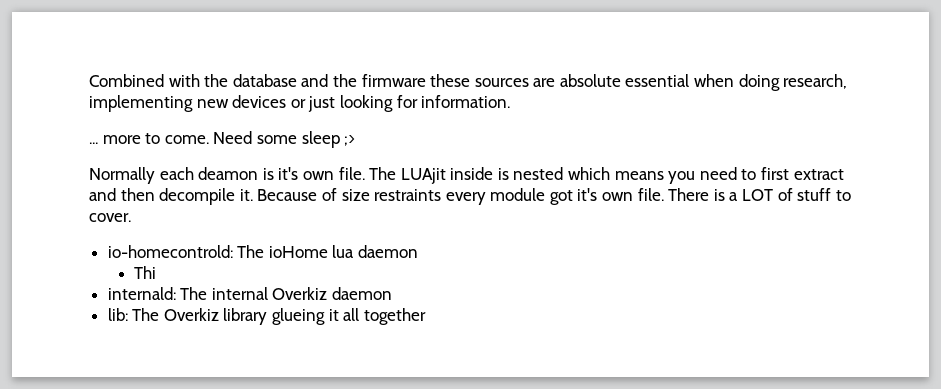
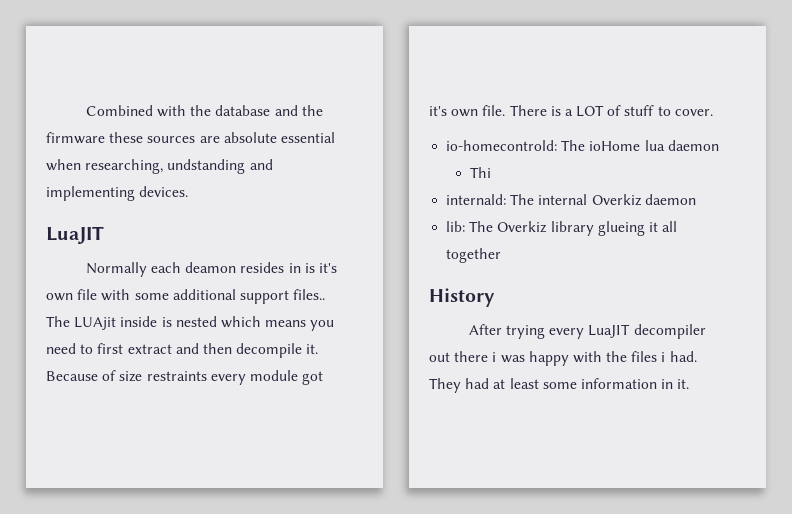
[738,74,848,91] [89,95,511,112] [89,131,356,148] doing research, implementing new devices or just looking for information. // ... more to come. Need some sleep ;> -> [85,159,273,174] [46,186,189,201] [46,226,104,244] researching, undstanding and implementing devices. // LuaJIT
(259, 173) none -> [240,262,301,273] resides in
[338,167,365,180] file. -> [77,289,326,304] file with some additional support files..
(426, 316) none -> [429,288,495,307] [468,324,706,339] [429,351,697,366] [429,378,690,393] // History // After trying every LuaJIT decompiler out there i was happy with the files i had. They had at least some information in it.

